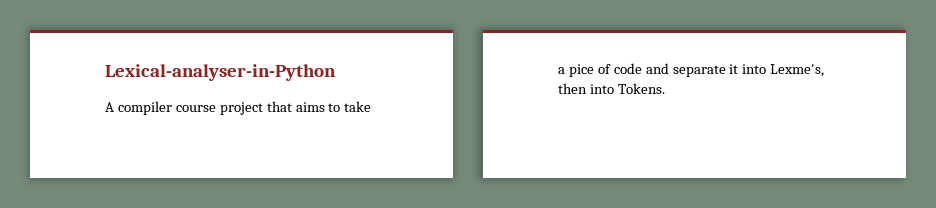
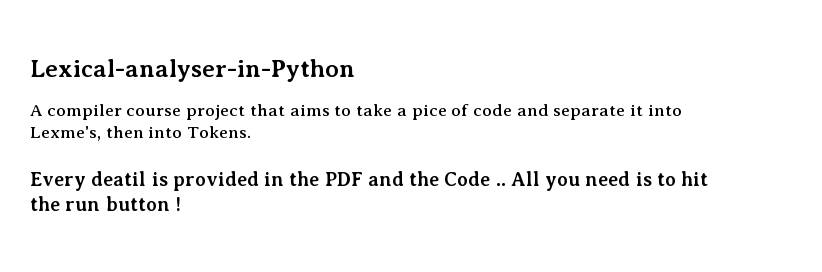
(665, 88) none -> [30,171,709,191] [30,196,181,211] // Every deatil is provided in the PDF and the Code .. All you need is to hit the run button !

